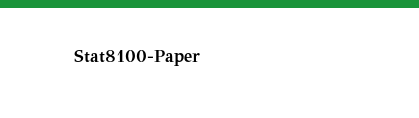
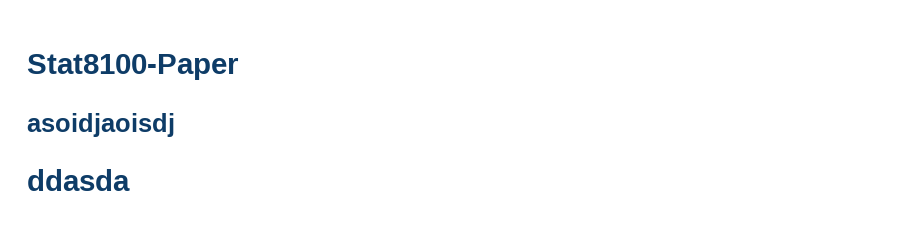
(200, 57) none -> [27,113,175,137] [27,169,130,191] // asoidjaoisdj // ddasda

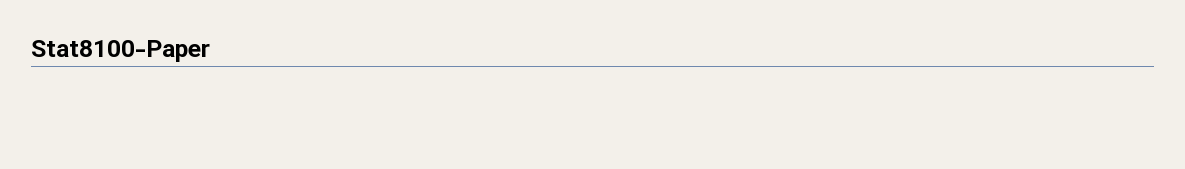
[27,113,175,137] [27,169,130,191] // asoidjaoisdj // ddasda -> (210, 51) none

